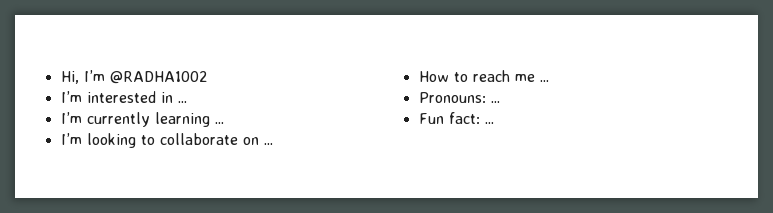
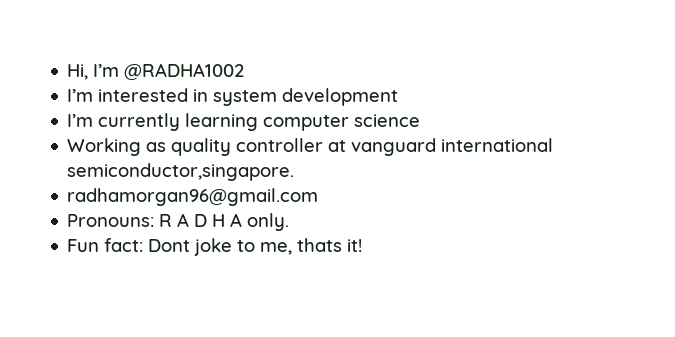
[177,101,187,103] ... -> [213,88,399,106] system development
[214,122,224,124] [60,133,273,148] [418,70,549,82] [418,92,500,103] [418,112,494,124] ... // I’m looking to collaborate on ... // How to reach me ... // Pronouns: ... // Fun fact: ... -> [263,114,421,131] [67,138,554,156] [67,163,295,181] [67,188,319,206] [67,213,290,231] [67,238,363,256] computer science // Working as quality controller at vanguard international semiconductor,singapore. // radhamorgan96@gmail.com // Pronouns: R A D H A only. // Fun fact: Dont joke to me, thats it!

